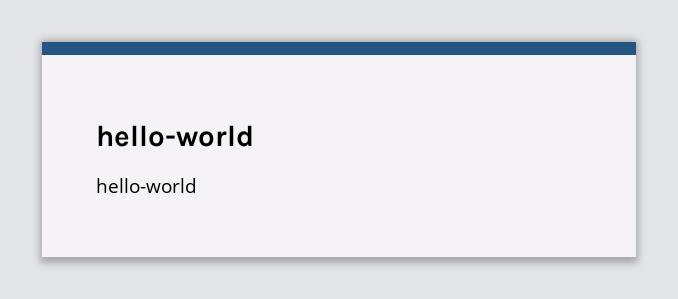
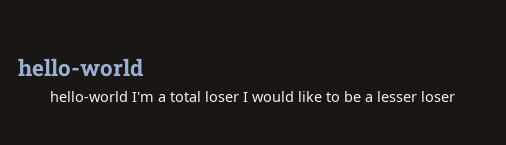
(197, 185) none -> [131,91,455,102] I'm a total loser I would like to be a lesser loser

